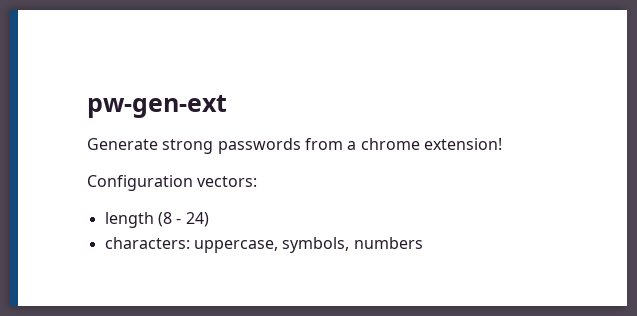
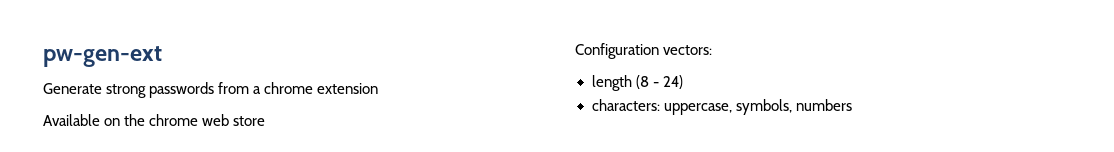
[423,138,502,150] extension! -> [317,83,379,94] [43,114,266,126] extension // Available on the chrome web store

